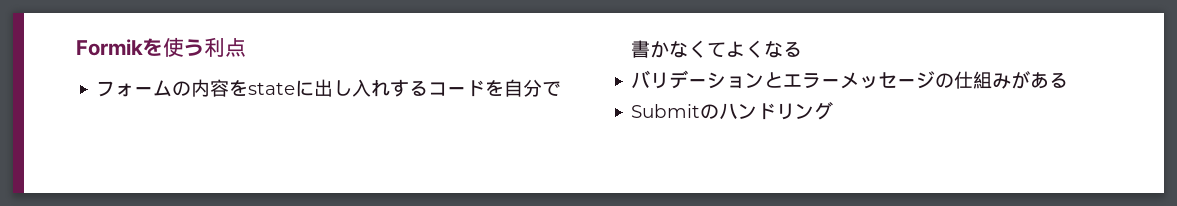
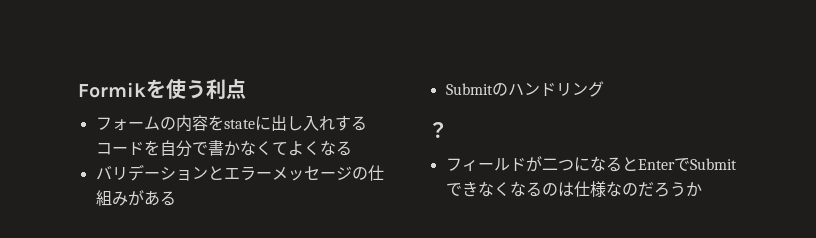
(834, 111) none -> [428,122,448,138] [445,156,737,172] [445,181,702,197] // ？ // フィールドが二つになるとEnterでSubmitできなくなるのは仕様なのだろうか

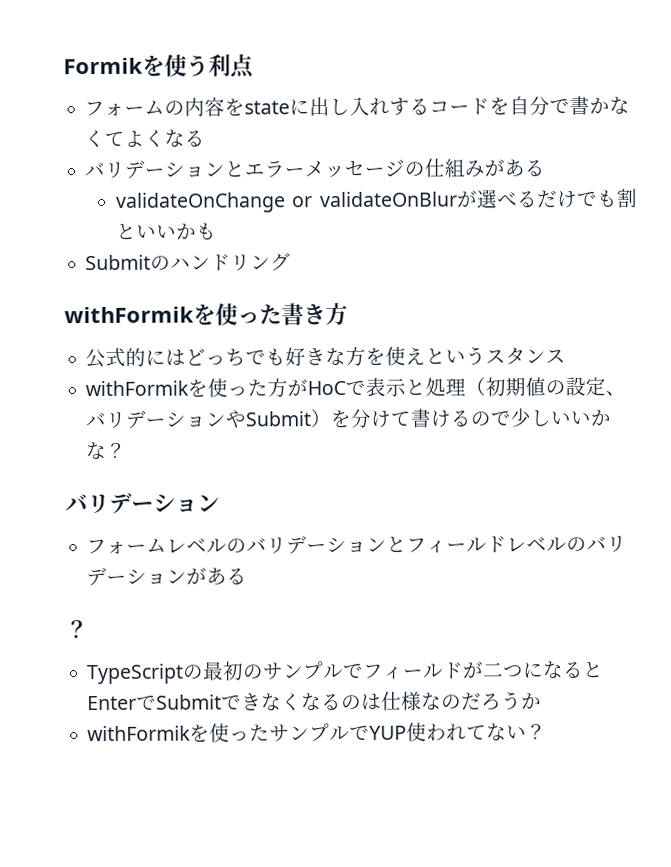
(176, 198) none -> [114,188,638,213] [115,222,217,240] // validateOnChange or validateOnBlurが選べるだけでも割といいかも
[428,122,448,138] ？ // -> [64,302,348,326] [85,346,567,369] [85,376,627,398] [85,408,612,429] [86,441,128,460] [65,492,220,514] [86,535,628,555] [86,567,248,587] [65,620,88,639] [86,661,365,685] withFormikを使った書き方 // 公式的にはどっちでも好きな方を使えというスタンス // withFormikを使った方がHoCで表示と処理（初期値の設定、バリデーションやSubmit）を分けて書けるので少しいいかな？ // バリデーション // フォームレベルのバリデーションとフィールドレベルのバリデーションがある // ？ // TypeScriptの最初のサンプルで
(702, 189) none -> [87,722,548,743] // withFormikを使ったサンプルでYUP使われてない？

